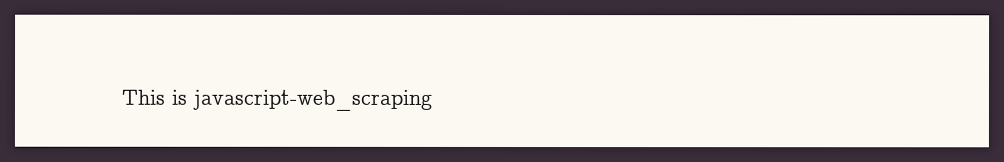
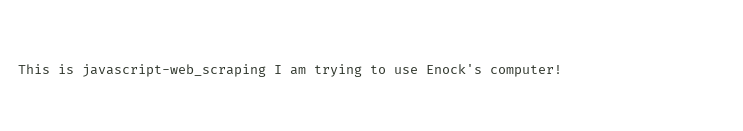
(432, 100) none -> [274,64,562,77] I am trying to use Enock's computer!

